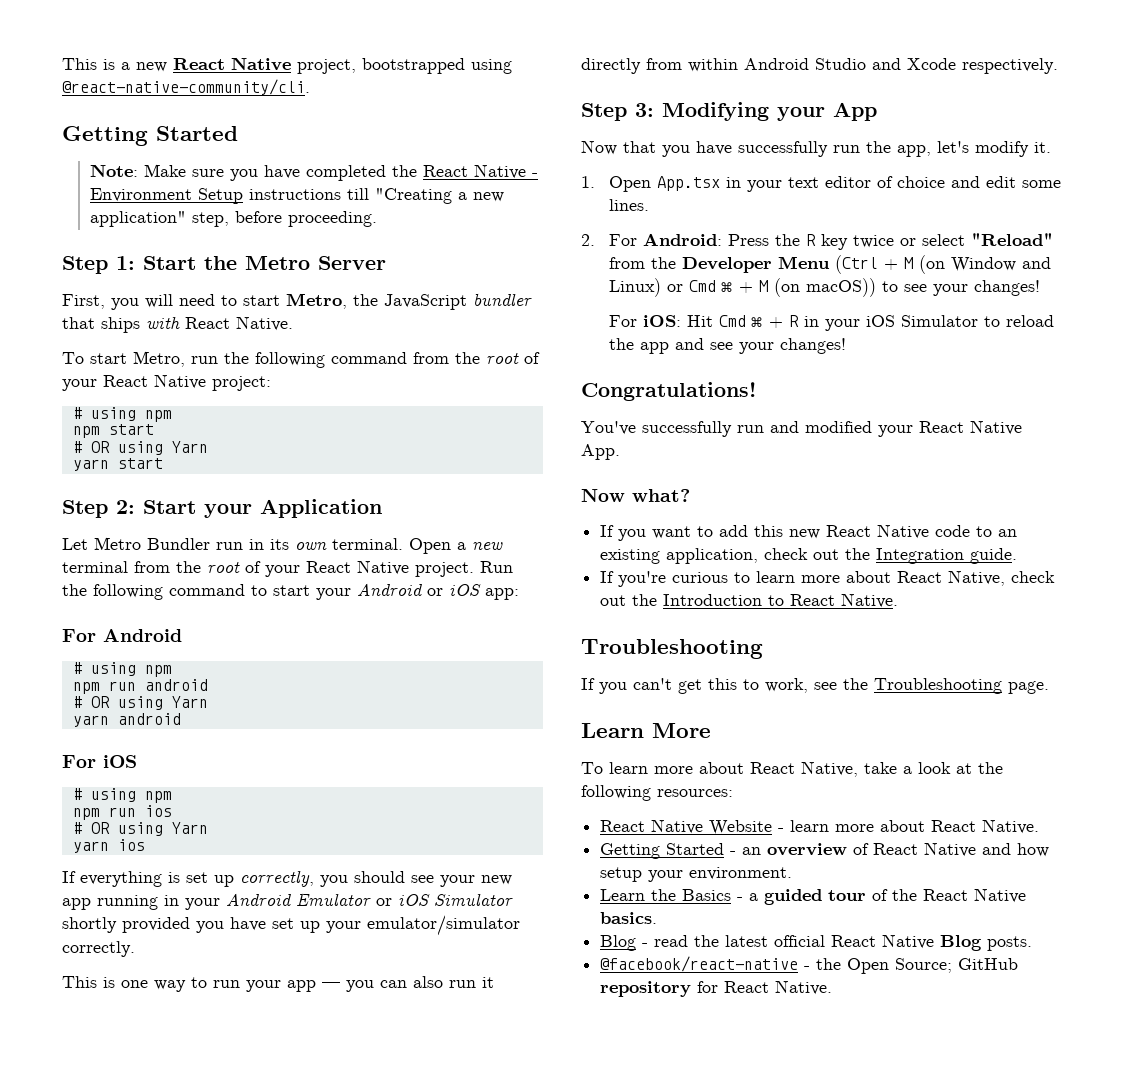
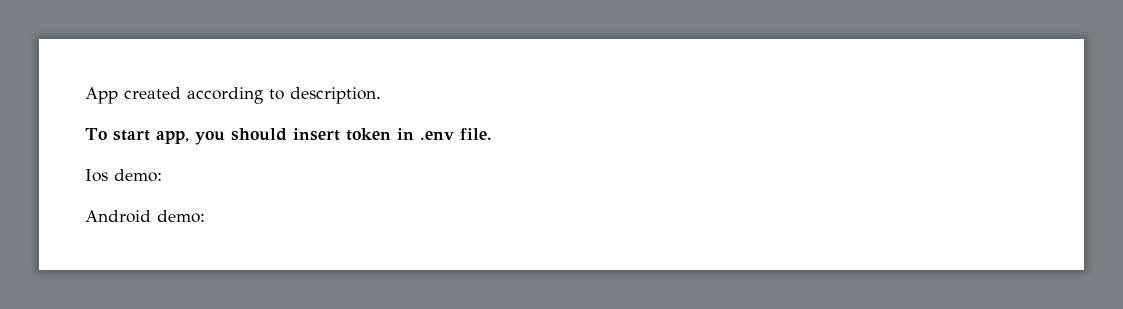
[62,57,512,74] [62,79,310,95] [62,126,238,146] [89,164,538,181] [89,188,504,204] [89,211,377,227] [62,256,386,274] [62,293,532,310] [62,316,293,333] [62,351,540,368] [62,374,271,391] [72,407,172,422] [72,424,154,438] [72,441,208,455] [72,458,163,471] [62,499,382,518] [62,537,503,554] [62,560,513,577] [62,583,519,600] [62,629,182,642] [72,662,172,677] [72,679,208,694] [72,696,208,710] [72,713,181,727] [62,755,137,768] [72,788,172,803] [72,805,172,820] [72,822,208,836] [72,839,145,853] [62,870,512,887] [62,893,513,910] [62,915,520,936] [62,941,135,957] [62,976,494,992] [581,58,1058,74] [581,102,877,121] [581,140,1051,157] [581,176,1061,192] [608,199,649,211] [581,233,1053,250] [608,255,1051,274] [608,278,1040,297] [608,315,1054,331] [608,338,846,354] [581,382,756,401] [581,420,1022,437] [581,444,620,460] [581,489,690,502] [600,524,1018,541] [600,548,1018,564] [600,570,1056,587] [600,593,899,608] [581,639,763,659] [581,678,1049,694] [581,723,711,738] [581,761,1003,777] [581,785,733,801] [600,819,1040,835] [600,842,1050,859] [600,867,793,882] [600,888,1027,905] [600,912,658,924] [600,934,1033,951] [600,956,1019,974] [600,980,833,997] This is a new React Native project, bootstrapped using @react-native-community/cli. // Getting Started // Note: Make sure you have completed the React Native - Environment Setup instructions till "Creating a new application" step, before proceeding. // Step 1: Start the Metro Server // First, you will need to start Metro, the JavaScript bundler that ships with React Native. // To start Metro, run the following command from the root of your React Native project: // # using npm // npm start // # OR using Yarn // yarn start // Step 2: Start your Application // Let Metro Bundler run in its own terminal. Open a new terminal from the root of your React Native project. Run the following command to start your Android or iOS app: // For Android // # using npm // npm run android // # OR using Yarn // yarn android // For iOS // # using npm // npm run ios // # OR using Yarn // yarn ios // If everything is set up correctly, you should see your new app running in your Android Emulator or iOS Simulator shortly provided you have set up your emulator/simulator correctly. // This is one way to run your app — you can also run it directly from within Android Studio and Xcode respectively. // Step 3: Modifying your App // Now that you have successfully run the app, let's modify it. // 1. Open App.tsx in your text editor of choice and edit some lines. // 2. For Android: Press the R key twice or select "Reload" from the Developer Menu (Ctrl + M (on Window and Linux) or Cmd ⌘ + M (on macOS)) to see your changes! // For iOS: Hit Cmd ⌘ + R in your iOS Simulator to reload the app and see your changes! // Congratulations! // You've successfully run and modified your React Native App. // Now what? // If you want to add this new React Native code to an existing application, check out the Integration guide. // If you're curious to learn more about React Native, check out the Introduction to React Native. // Troubleshooting // If you can't get this to work, see the Troubleshooting page. // Learn More // To learn more about React Native, take a look at the following resources: // React Native Website - learn more about React Native. // Getting Started - an overview of React Native and how setup your environment. // Learn the Basics - a guided tour of the React Native basics. // Blog - read the latest official React Native Blog posts. // @facebook/react-native - the Open Source; GitHub repository for React Native. -> [85,87,381,104] [85,128,492,145] [85,169,162,182] [85,210,205,223] App created according to description. // To start app, you should insert token in .env file. // Ios demo: // Android demo:

